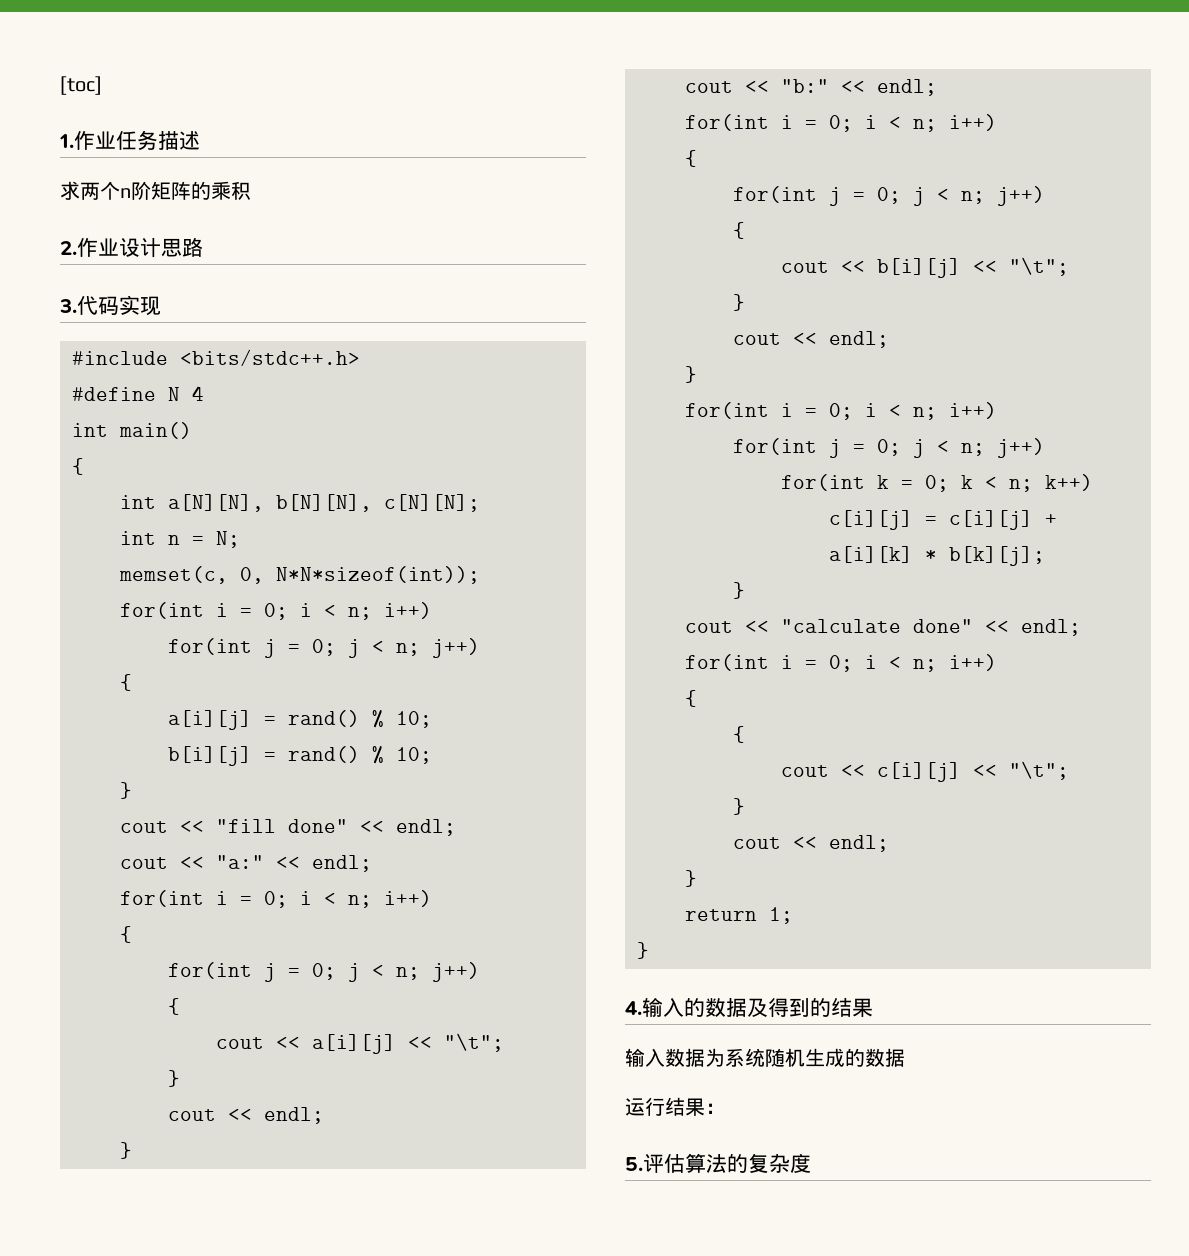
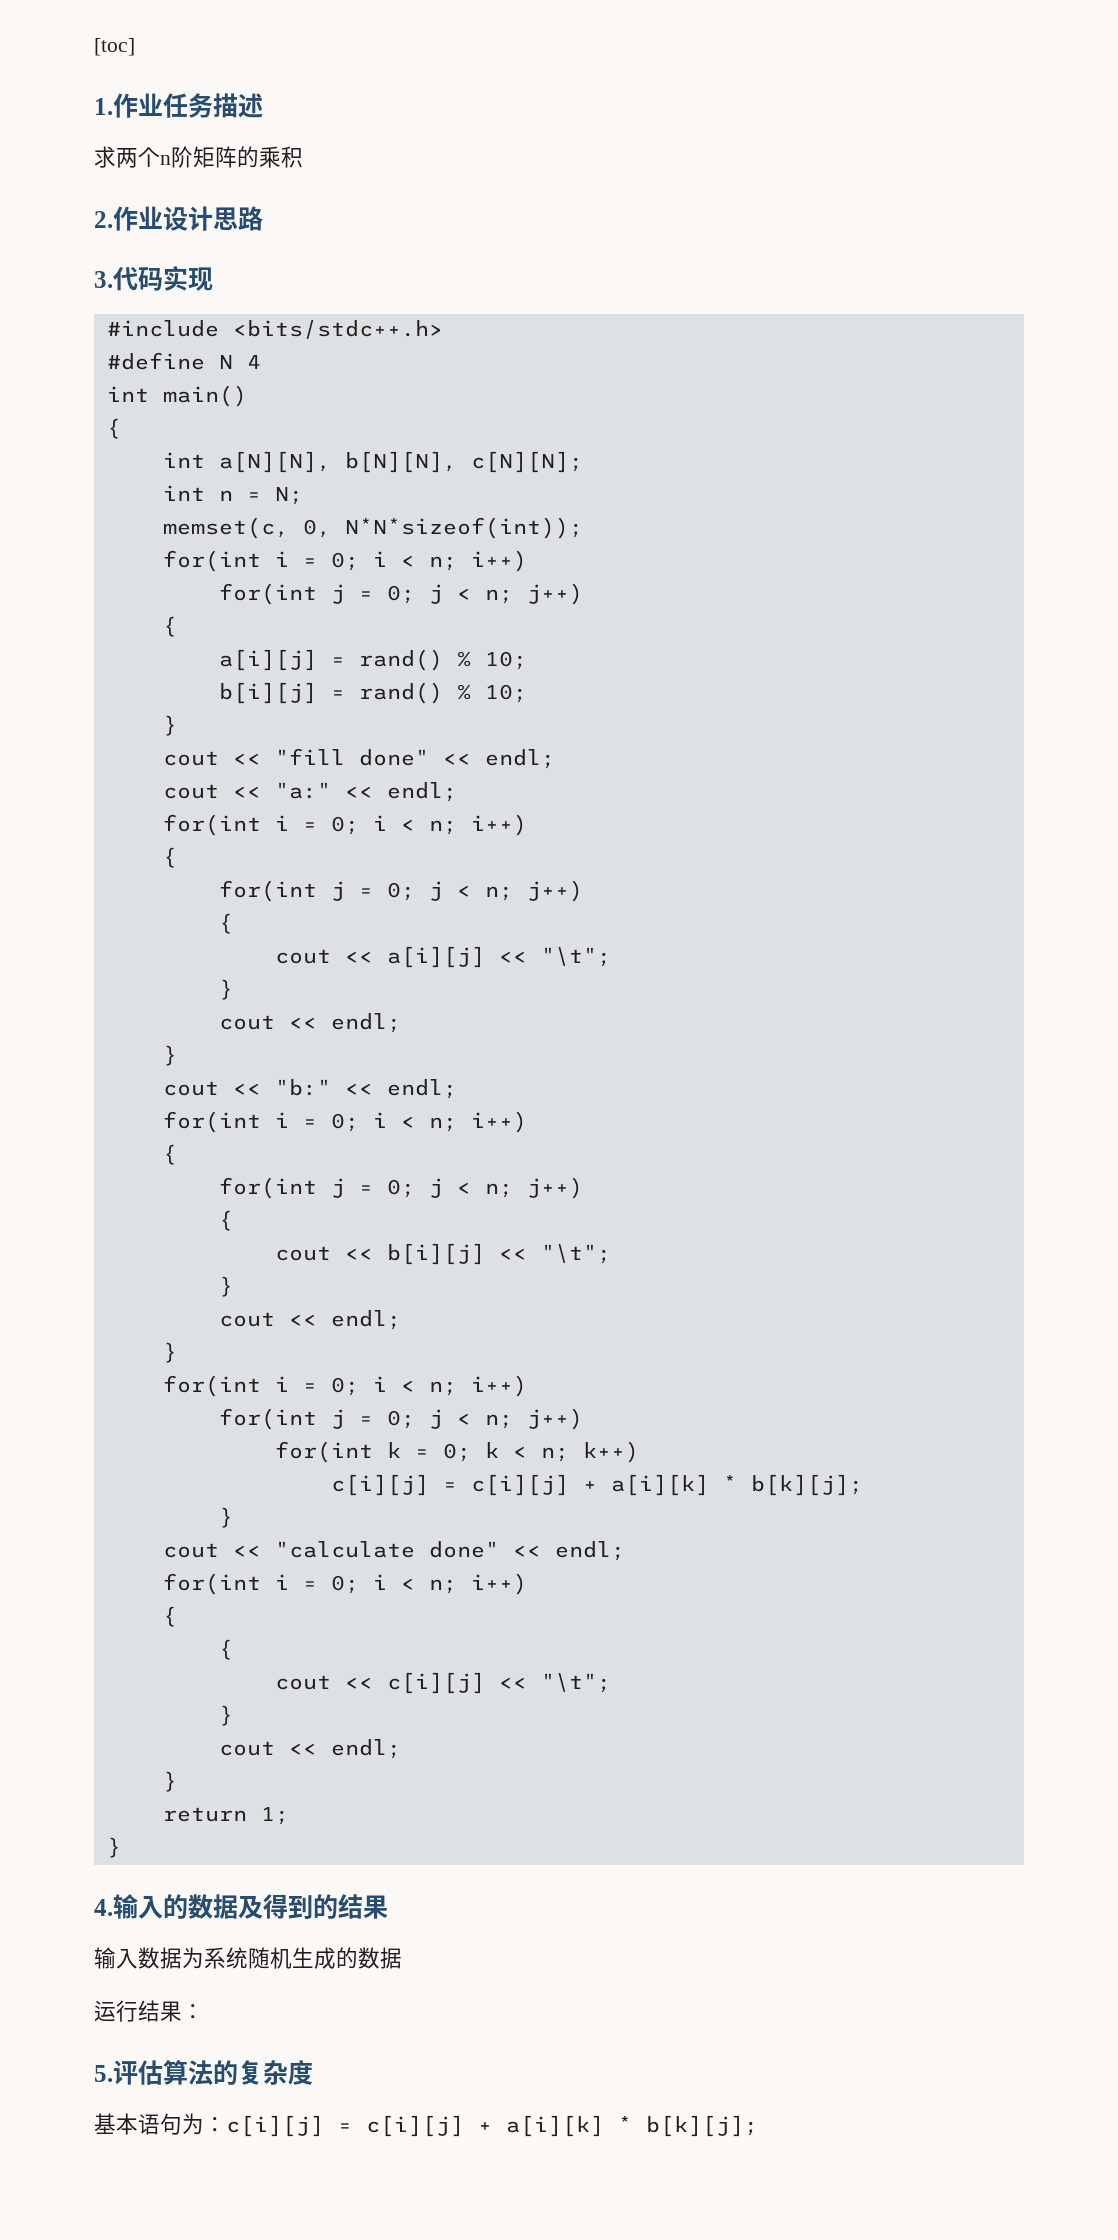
(811, 1163) none -> [94,2113,758,2137] // 基本语句为：c[i][j] = c[i][j] + a[i][k] * b[k][j];

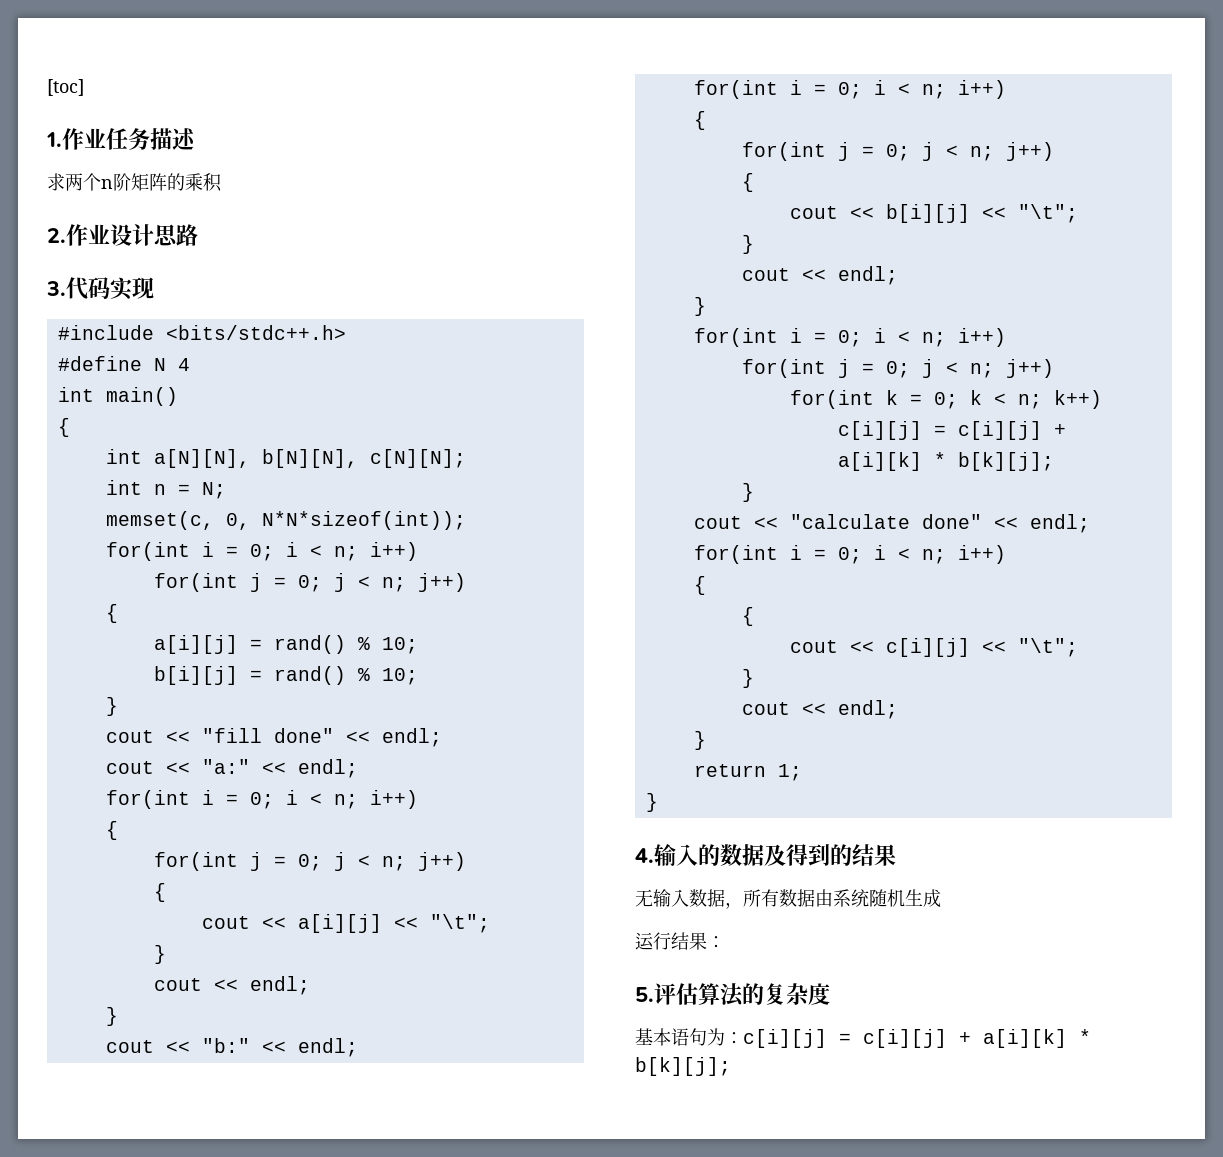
(388, 1907) none -> [635,889,653,907] 无
[182,1947,204,1969] 为 -> [725,889,833,909] ，所有数据由
[336,1947,402,1969] 的数据 -> (941, 898) none

